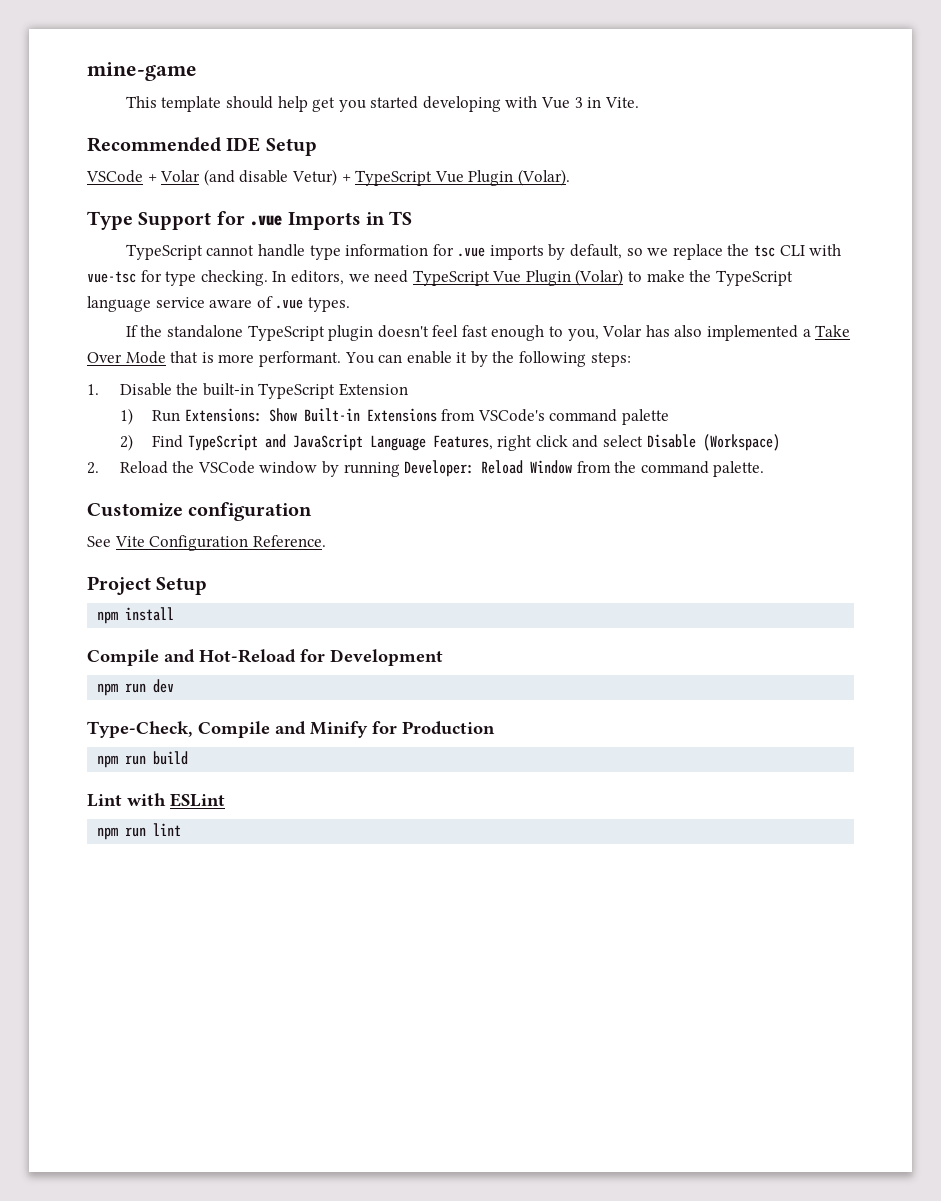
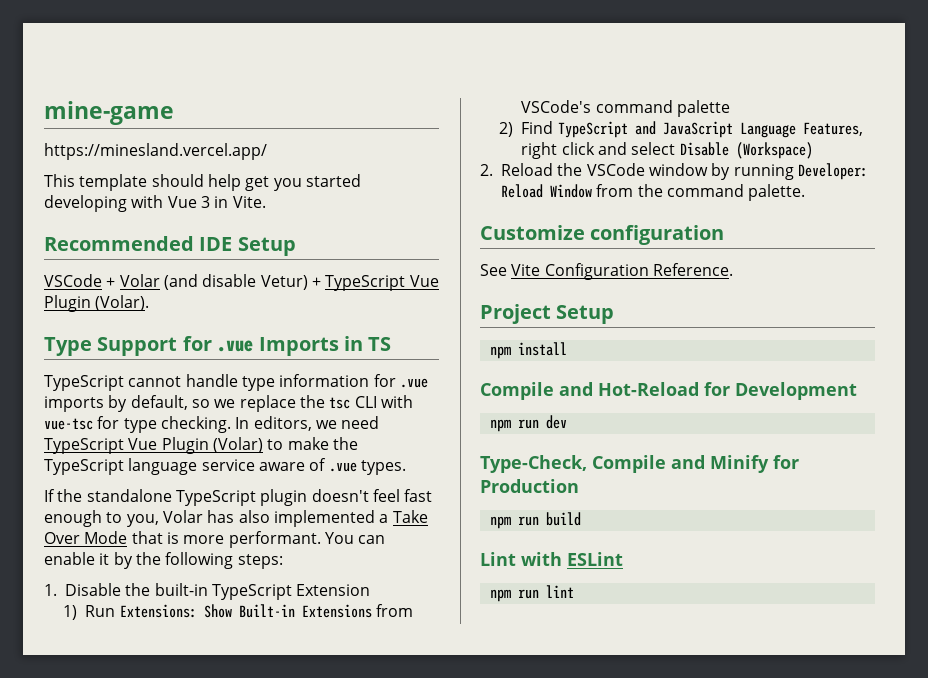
(197, 71) none -> [44,143,267,160] // https://minesland.vercel.app/

